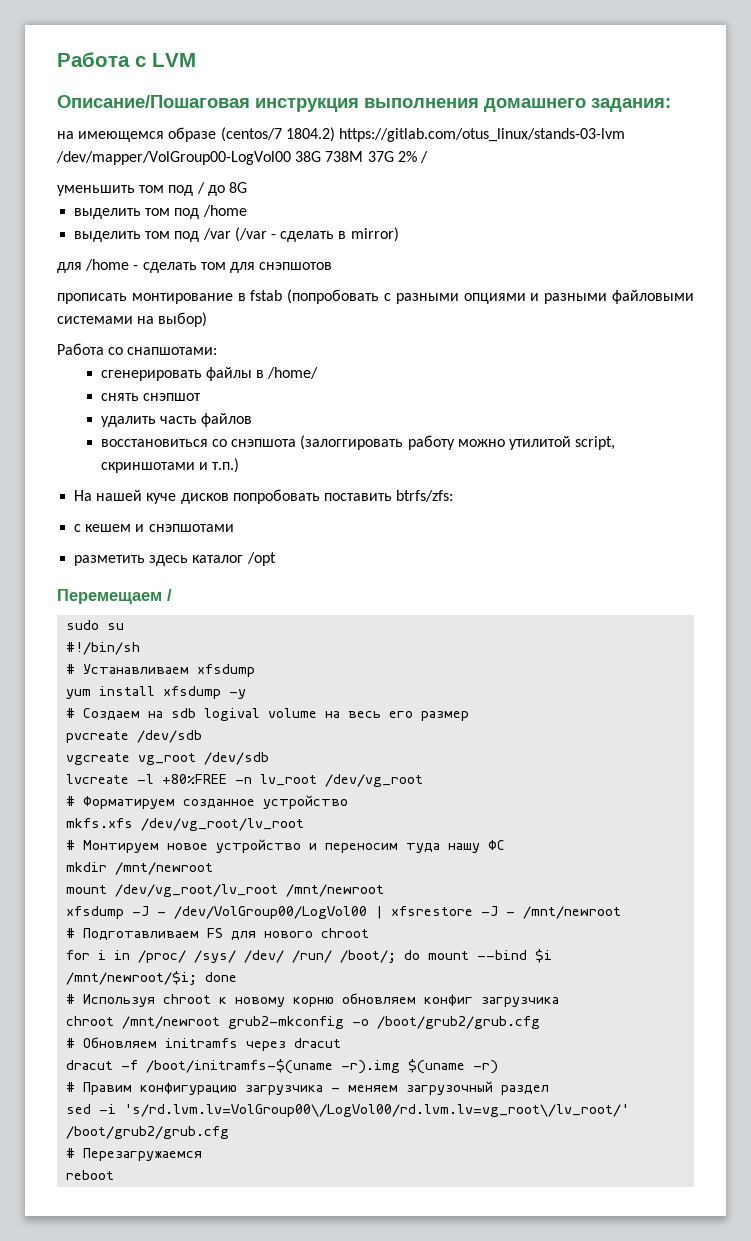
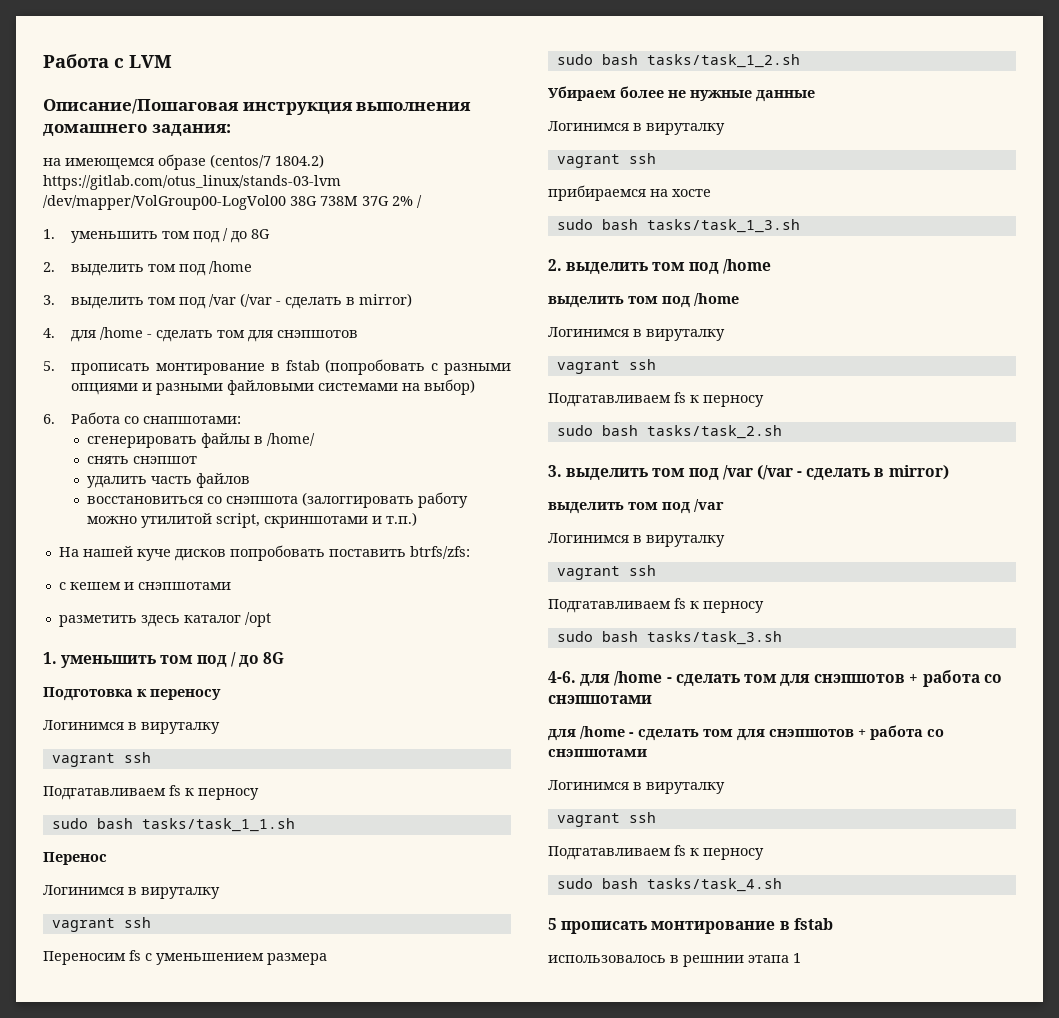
[57,182,247,196] [74,205,247,219] [74,227,399,242] уменьшить том под / до 8G // выделить том под /home // выделить том под /var (/var - сделать в mirror) // -> [43,228,271,243] [43,261,253,276] [43,293,413,309] [43,328,55,338] 1. уменьшить том под / до 8G // 2. выделить том под /home // 3. выделить том под /var (/var - сделать в mirror) // 4.
(333, 266) none -> [43,361,55,371] 5.
(208, 319) none -> [43,414,55,424] 6.
[57,589,172,604] [66,620,125,630] [66,642,141,655] [66,664,256,677] [66,686,247,699] [66,708,470,721] [66,730,203,743] [66,752,270,765] [66,774,424,787] [66,795,349,809] [66,818,305,831] [66,839,506,853] [66,862,214,875] [66,884,385,897] [66,906,622,919] [66,928,370,940] [66,949,553,963] [66,971,238,985] [66,993,560,1007] [66,1016,541,1029] [66,1037,342,1051] [66,1059,499,1074] [66,1081,550,1095] [66,1104,630,1117] [66,1126,230,1139] [66,1148,203,1161] [66,1170,115,1180] Перемещаем / // sudo su // #!/bin/sh // # Устанавливаем xfsdump // yum install xfsdump -y // # Создаем на sdb logival volume на весь его размер // pvcreate /dev/sdb // vgcreate vg_root /dev/sdb // lvcreate -l +80%FREE -n lv_root /dev/vg_root // # Форматируем созданное устройство // mkfs.xfs /dev/vg_root/lv_root // # Монтируем новое устройство и переносим туда нашу ФС // mkdir /mnt/newroot // mount /dev/vg_root/lv_root /mnt/newroot // xfsdump -J - /dev/VolGroup00/LogVol00 | xfsrestore -J - /mnt/newroot // # Подготавливаем FS для нового chroot // for i in /proc/ /sys/ /dev/ /run/ /boot/; do mount --bind $i /mnt/newroot/$i; done // # Используя chroot к новому корню обновляем конфиг загрузчика // chroot /mnt/newroot grub2-mkconfig -o /boot/grub2/grub.cfg // # Обновляем initramfs через dracut // dracut -f /boot/initramfs-$(uname -r).img $(uname -r) // # Правим конфигурацию загрузчика - меняем загрузочный раздел // sed -i 's/rd.lvm.lv=VolGroup00\/LogVol00/rd.lvm.lv=vg_root\/lv_root/' /boot/grub2/grub.cfg // # Перезагружаемся // reboot -> [43,652,285,668] [43,687,221,701] [43,720,220,734] [51,752,151,767] [43,785,259,800] [51,818,295,832] [43,852,107,865] [43,885,220,899] [51,917,151,932] [43,950,327,965] [556,54,800,68] [548,86,815,102] [548,121,725,135] [556,153,656,168] [548,185,711,201] [556,219,800,233] [548,259,771,274] [548,293,739,308] [548,327,725,341] [556,359,656,374] [548,392,764,407] [556,425,782,439] [548,465,949,480] [548,499,724,514] [548,533,725,547] [556,565,656,580] [548,598,764,613] [556,631,782,645] [548,670,1002,687] [548,695,652,704] [548,725,944,741] [548,749,647,757] [548,780,725,794] [556,812,656,827] [548,845,764,860] [556,878,782,892] [548,918,833,934] [548,953,801,967] 1. уменьшить том под / до 8G // Подготовка к переносу // Логинимся в вируталку // vagrant ssh // Подгатавливаем fs к перносу // sudo bash tasks/task_1_1.sh // Перенос // Логинимся в вируталку // vagrant ssh // Переносим fs с уменьшением размера // sudo bash tasks/task_1_2.sh // Убираем более не нужные данные // Логинимся в вируталку // vagrant ssh // прибираемся на хосте // sudo bash tasks/task_1_3.sh // 2. выделить том под /home // выделить том под /home // Логинимся в вируталку // vagrant ssh // Подгатавливаем fs к перносу // sudo bash tasks/task_2.sh // 3. выделить том под /var (/var - сделать в mirror) // выделить том под /var // Логинимся в вируталку // vagrant ssh // Подгатавливаем fs к перносу // sudo bash tasks/task_3.sh // 4-6. для /home - сделать том для снэпшотов + работа со снэпшотами // для /home - сделать том для снэпшотов + работа со снэпшотами // Логинимся в вируталку // vagrant ssh // Подгатавливаем fs к перносу // sudo bash tasks/task_4.sh // 5 прописать монтирование в fstab // использовалось в решнии этапа 1

